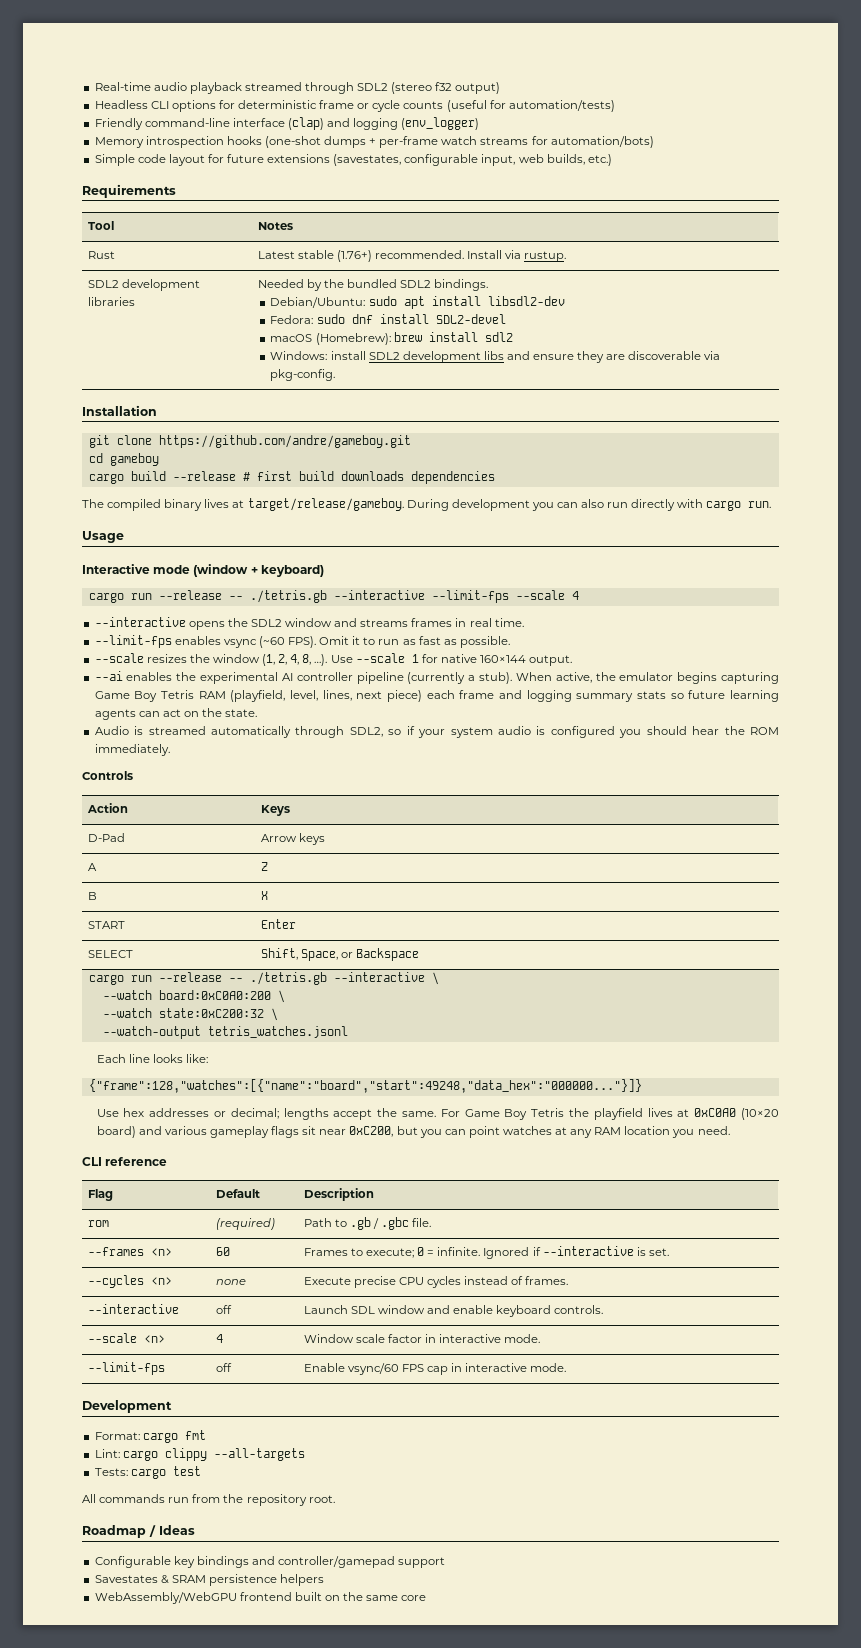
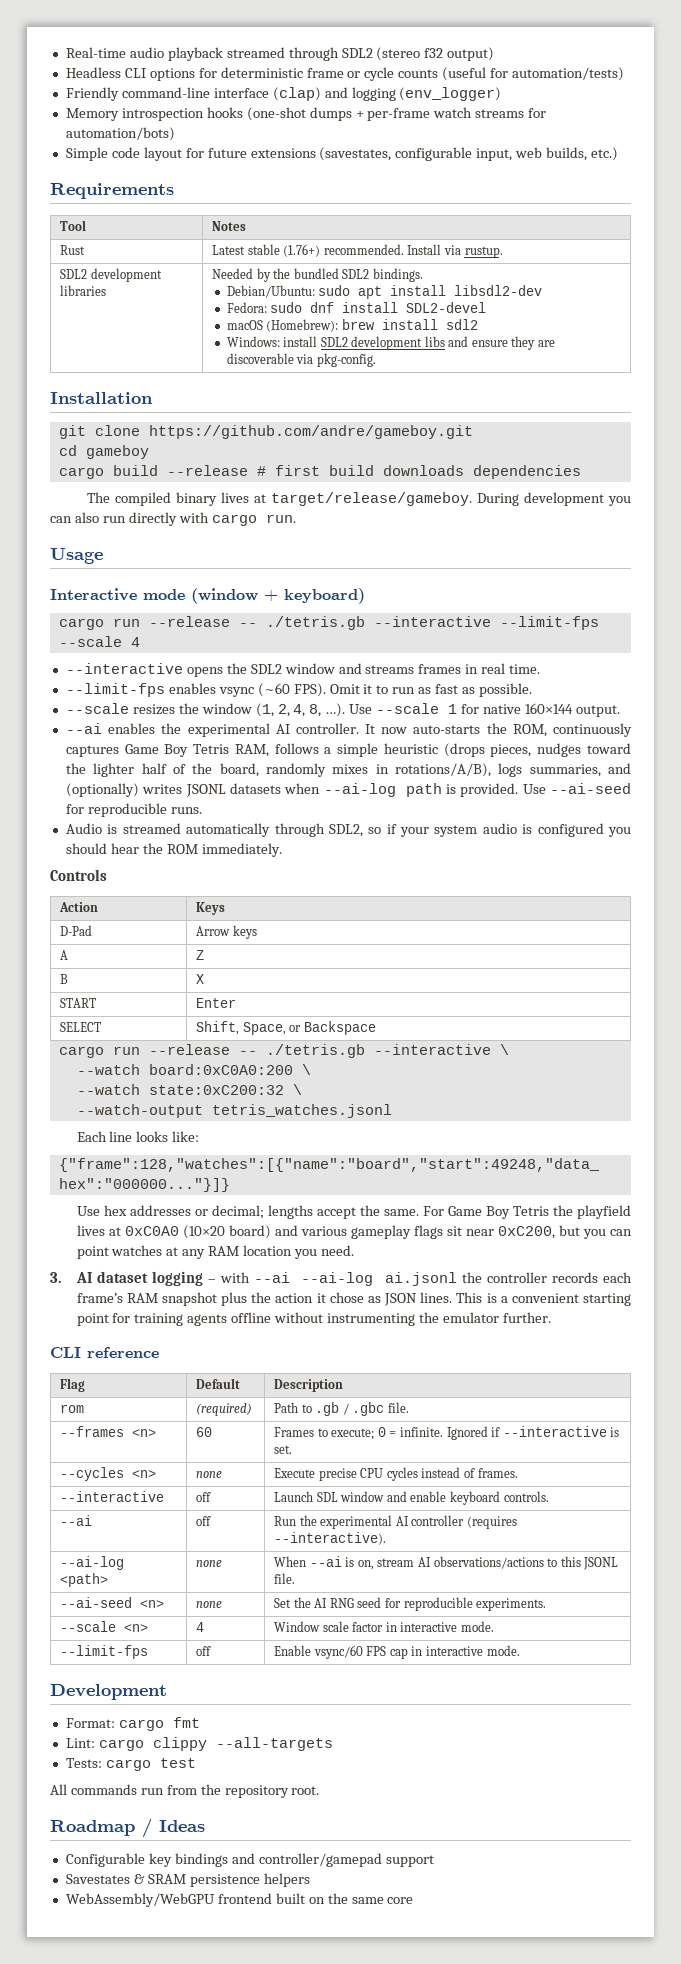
[296,672,780,684] [94,690,779,702] [94,708,258,720] controller pipeline (currently a stub). When active, the emulator begins capturing Game Boy Tetris RAM (playfield, level, lines, next piece) each frame and logging summary stats so future learning agents can act on the state. -> [295,723,632,737] [65,743,631,757] [65,763,631,777] [65,783,631,797] [65,803,202,817] controller. It now auto-starts the ROM, continuously captures Game Boy Tetris RAM, follows a simple heuristic (drops pieces, nudges toward the lighter half of the board, randomly mixes in rotations/A/B), logs summaries, and (optionally) writes JSONL datasets when --ai-log path is provided. Use --ai-seed for reproducible runs.
(730, 1130) none -> [50,1271,632,1286] [76,1292,631,1306] [76,1312,551,1326] // 3. AI dataset logging – with --ai --ai-log ai.jsonl the controller records each frame’s RAM snapshot plus the action it chose as JSON lines. This is a convenient starting point for training agents offline without instrumenting the emulator further.
(604, 1309) none -> [60,1515,93,1526] [196,1516,212,1526] [274,1515,517,1529] [274,1532,387,1545] [60,1556,125,1570] [60,1573,109,1587] [196,1560,223,1567] [274,1556,619,1570] [274,1573,296,1584] [60,1597,165,1608] [196,1601,223,1608] [274,1597,547,1611] // --ai | off | Run the experimental AI controller (requires --interactive). // --ai-log <path> | none | When --ai is on, stream AI observations/actions to this JSONL file. // --ai-seed <n> | none | Set the AI RNG seed for reproducible experiments.

